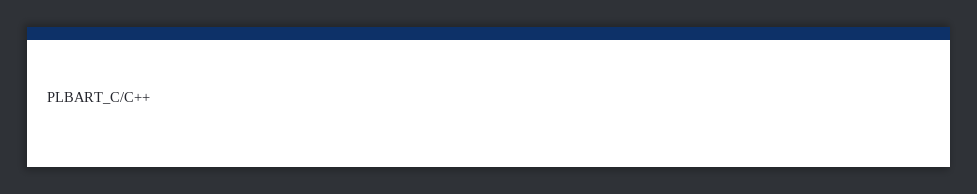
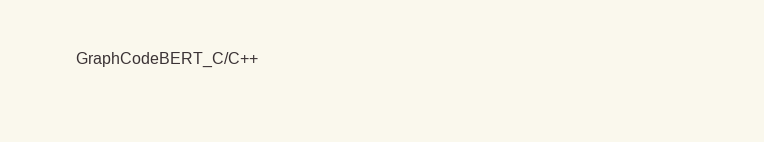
[47,92,150,104] PLBART_C/C++ -> [76,52,258,68] GraphCodeBERT_C/C++

